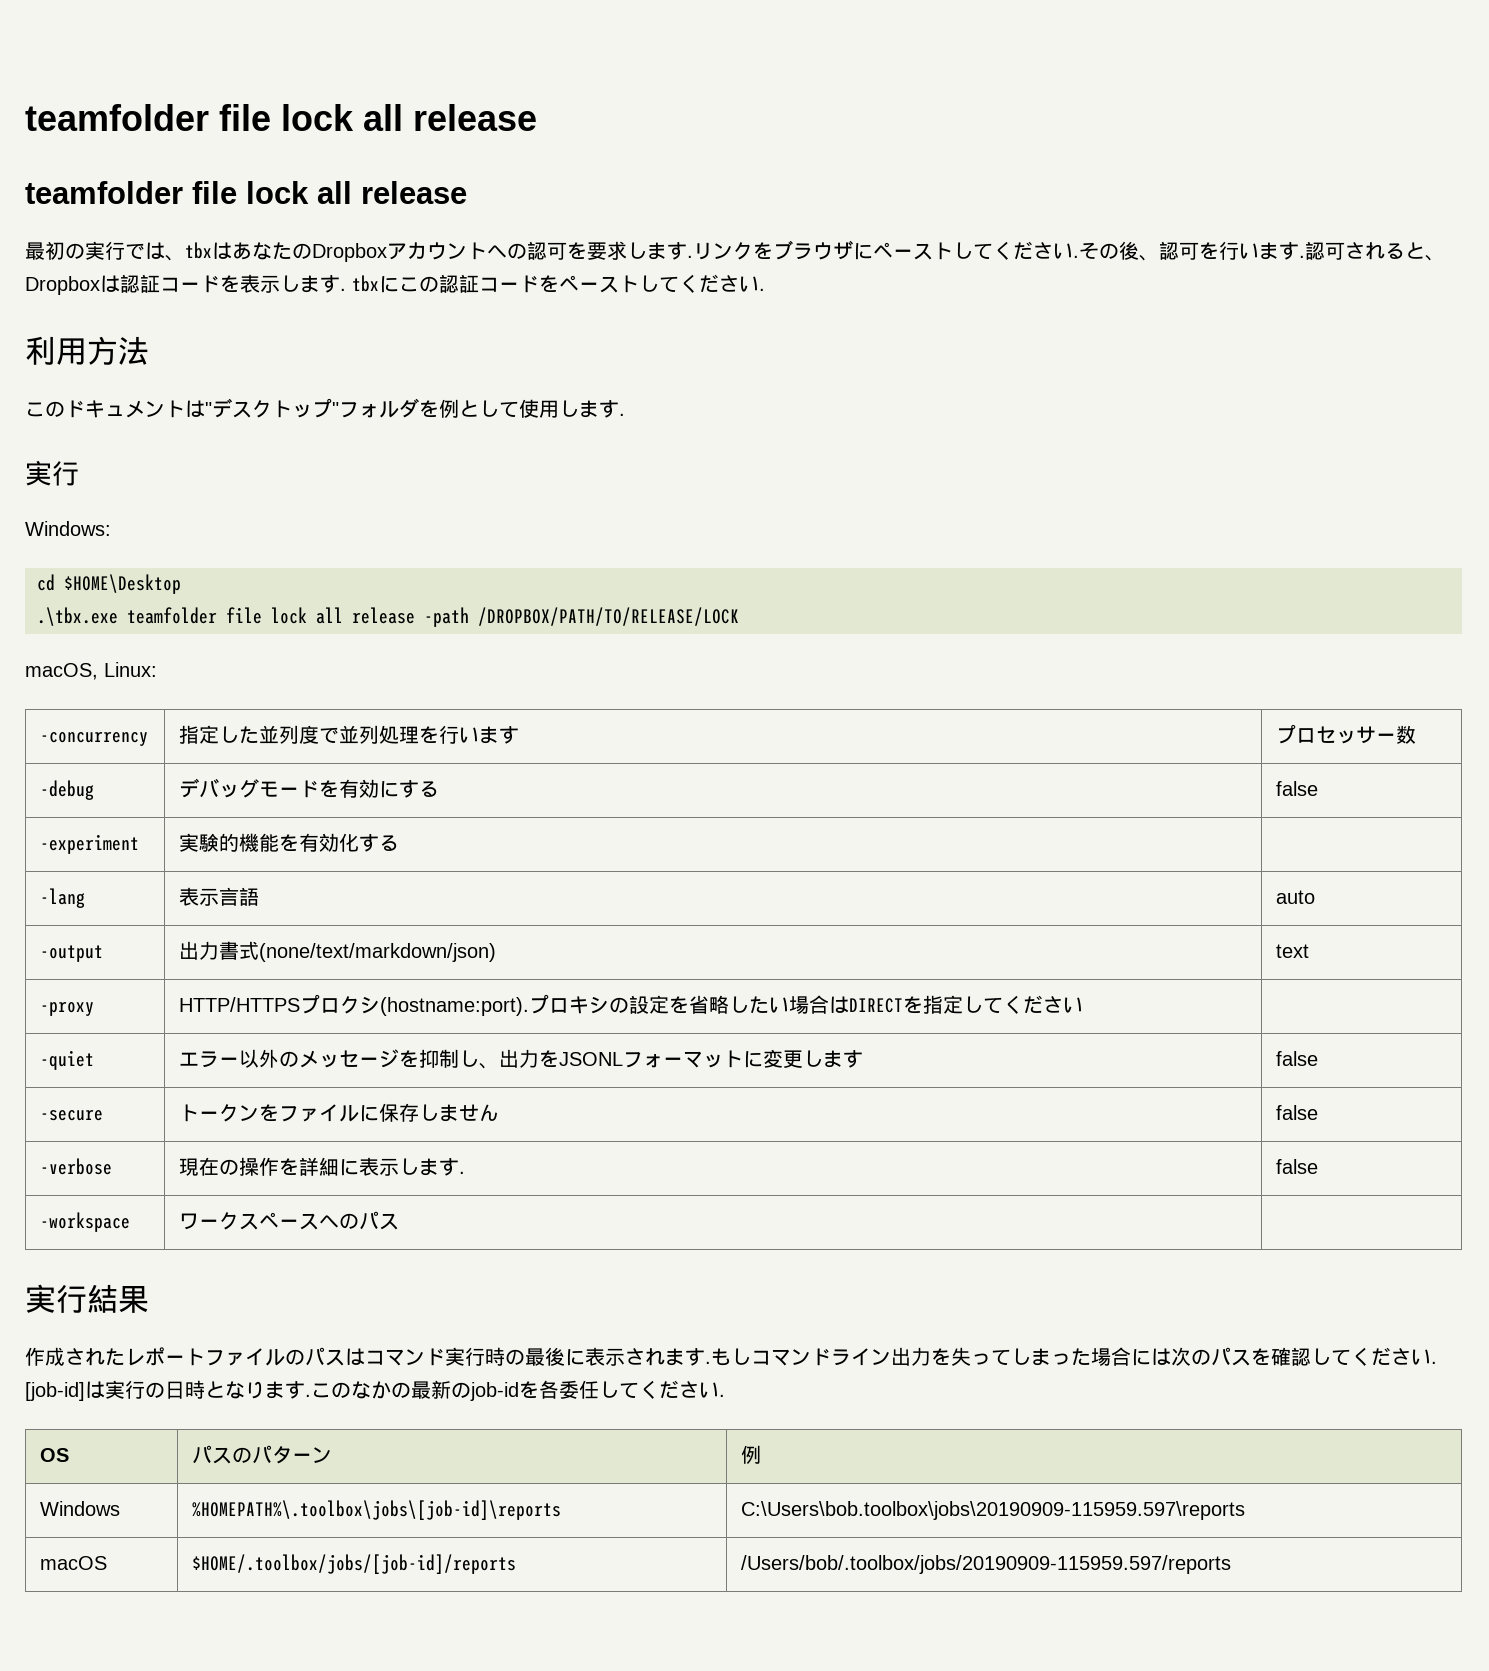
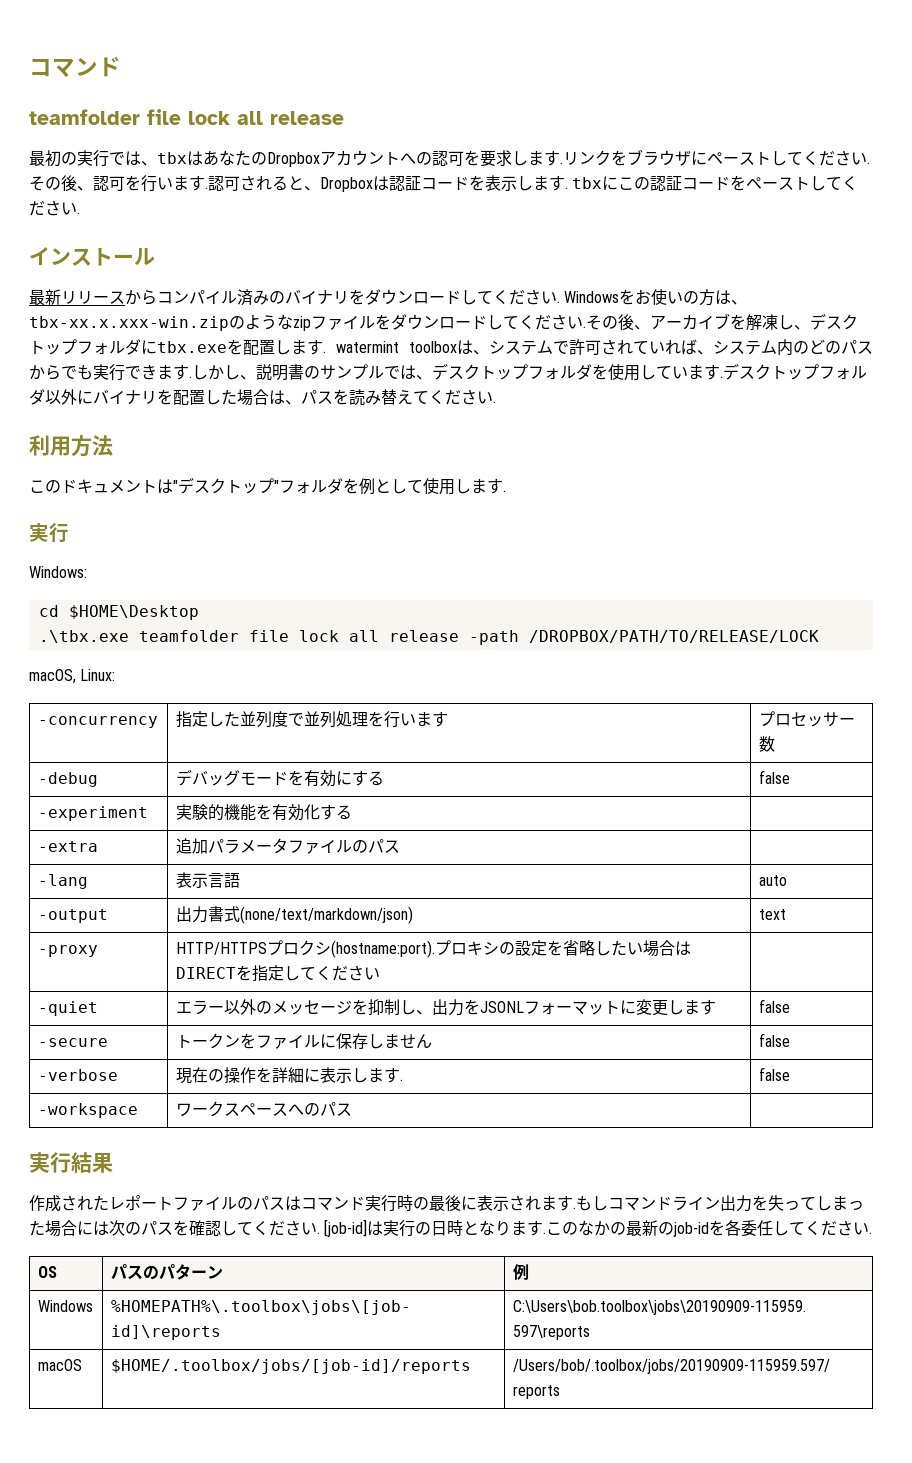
[25,104,537,131] teamfolder file lock all release -> [29,57,121,78] コマンド
(765, 289) none -> [29,247,155,266] [29,289,748,306] [29,313,858,331] [29,339,873,356] [29,363,867,381] [29,389,496,406] // インストール // 最新リリースからコンパイル済みのバイナリをダウンロードしてください. Windowsをお使いの方は、tbx-xx.x.xxx-win.zipのようなzipファイルをダウンロードしてください.その後、アーカイブを解凍し、デスクトップフォルダにtbx.exeを配置します. watermint toolboxは、システムで許可されていれば、システム内のどのパスからでも実行できます.しかし、説明書のサンプルでは、デスクトップフォルダを使用しています.デスクトップフォルダ以外にバイナリを配置した場合は、パスを読み替えてください.
(400, 843) none -> [37,841,98,852] [175,838,400,854] // -extra | 追加パラメータファイルのパス |

